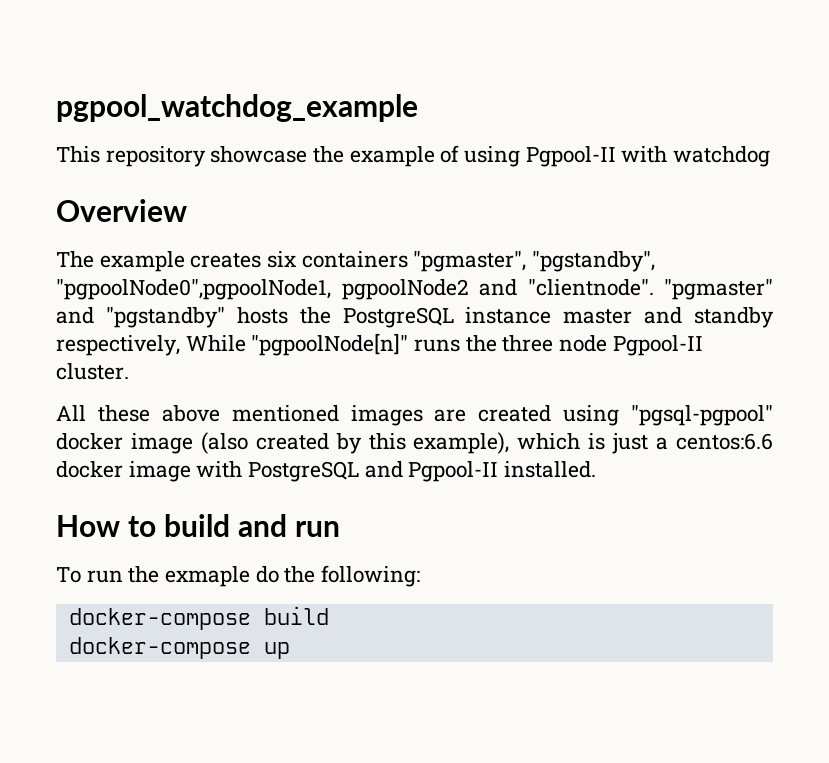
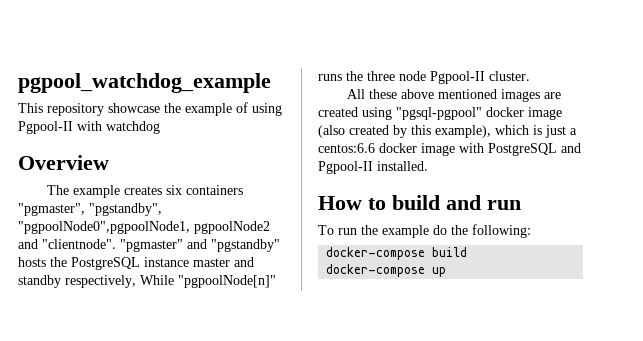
[165,566,251,587] exmaple -> [382,225,429,238] example

